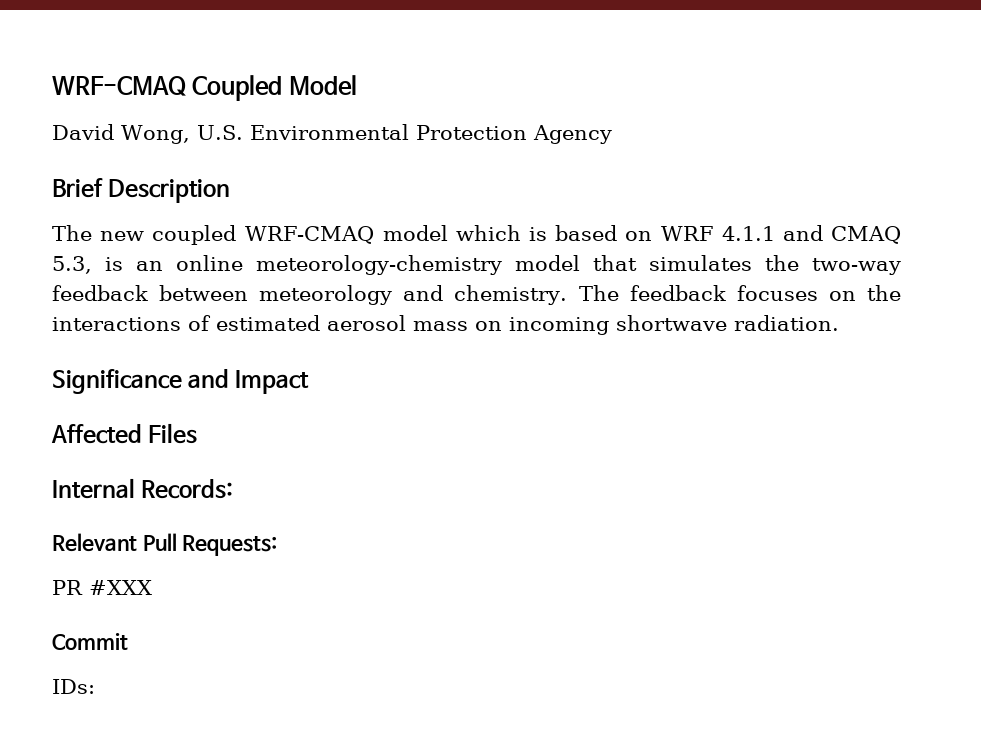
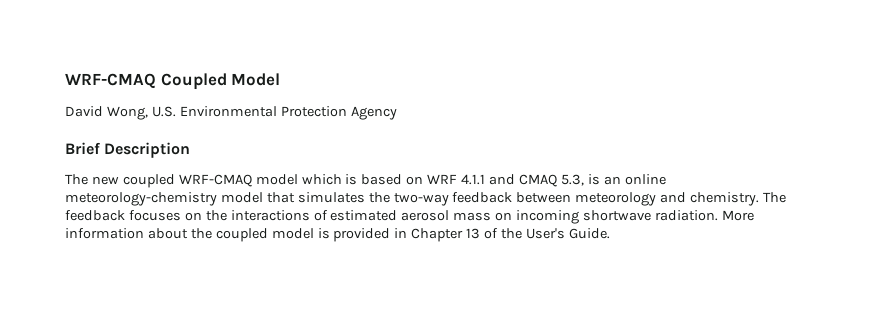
[52,369,310,394] [51,423,198,444] [52,478,234,499] [52,533,278,556] [52,580,152,595] [52,633,128,650] [52,679,95,694] // Significance and Impact // Affected Files // Internal Records: // Relevant Pull Requests: // PR #XXX // Commit // IDs: -> [721,210,754,221] [65,228,610,242] More information about the coupled model is provided in Chapter 13 of the User's Guide.

